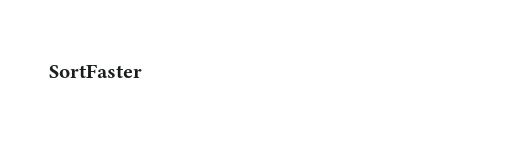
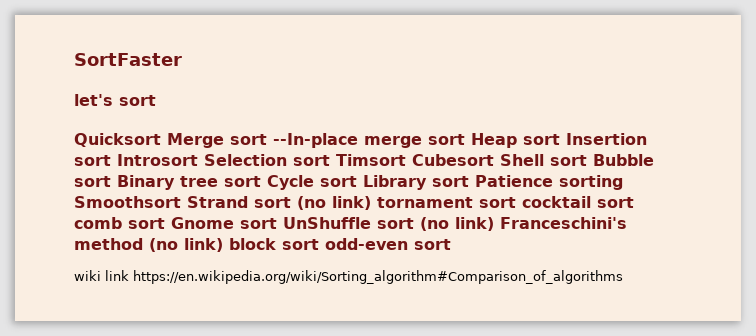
(142, 71) none -> [74,94,156,106] [74,133,647,148] [74,154,654,166] [74,175,623,190] [74,196,634,210] [74,217,627,231] [74,238,451,252] [74,270,623,284] // let's sort // Quicksort Merge sort --In-place merge sort Heap sort Insertion sort Introsort Selection sort Timsort Cubesort Shell sort Bubble sort Binary tree sort Cycle sort Library sort Patience sorting Smoothsort Strand sort (no link) tornament sort cocktail sort comb sort Gnome sort UnShuffle sort (no link) Franceschini's method (no link) block sort odd-even sort // wiki link https://en.wikipedia.org/wiki/Sorting_algorithm#Comparison_of_algorithms

